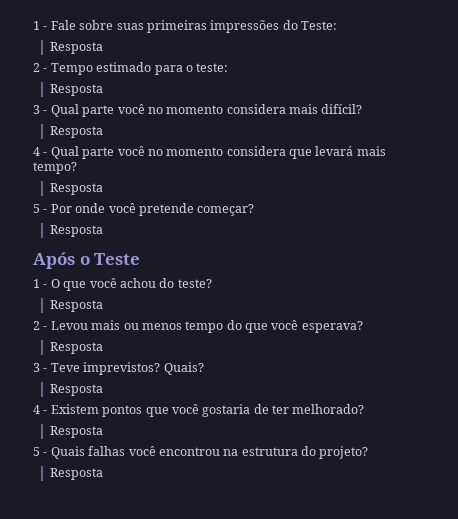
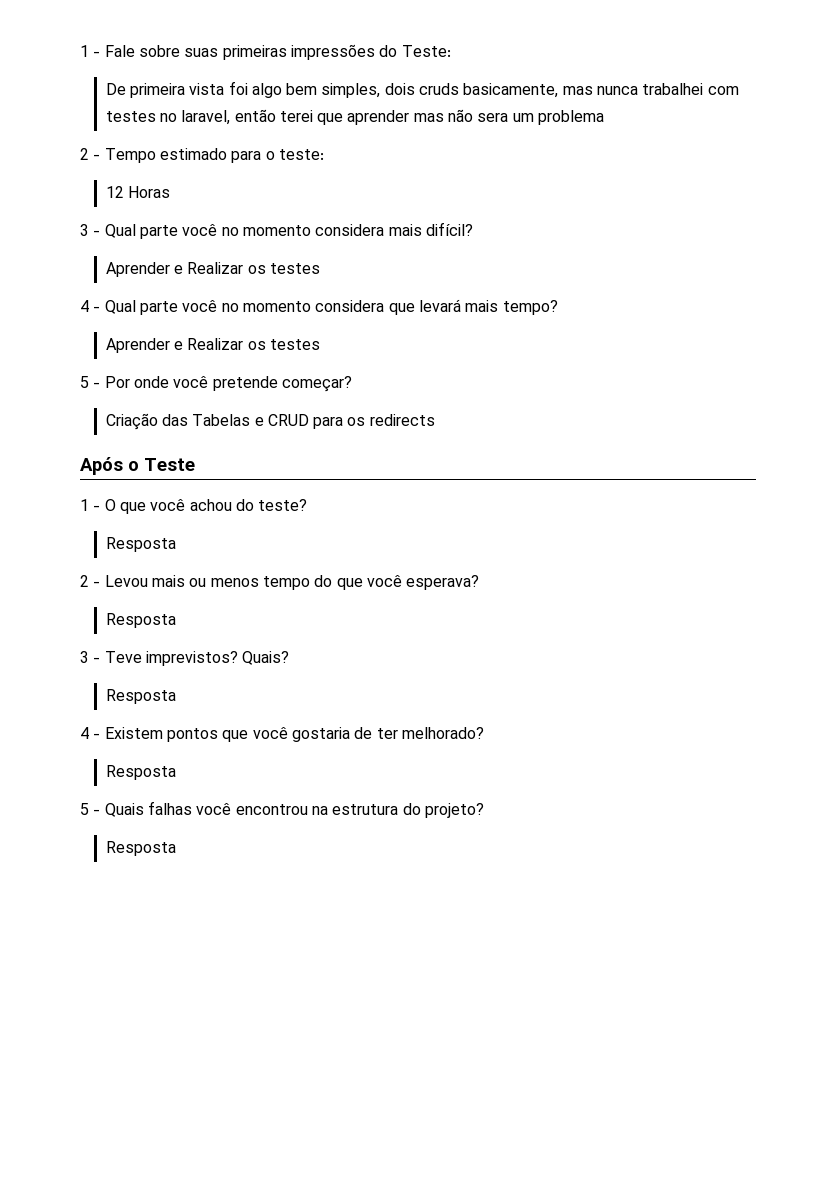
[49,42,103,54] Resposta -> [105,81,739,98] [105,109,605,125] De primeira vista foi algo bem simples, dois cruds basicamente, mas nunca trabalhei com testes no laravel, então terei que aprender mas não sera um problema
[49,84,103,96] Resposta -> [105,186,170,198] 12 Horas
[49,126,103,138] Resposta -> [105,262,320,277] Aprender e Realizar os testes
[49,183,103,195] Resposta -> [105,338,320,353] Aprender e Realizar os testes
[49,225,103,237] Resposta -> [105,413,435,430] Criação das Tabelas e CRUD para os redirects

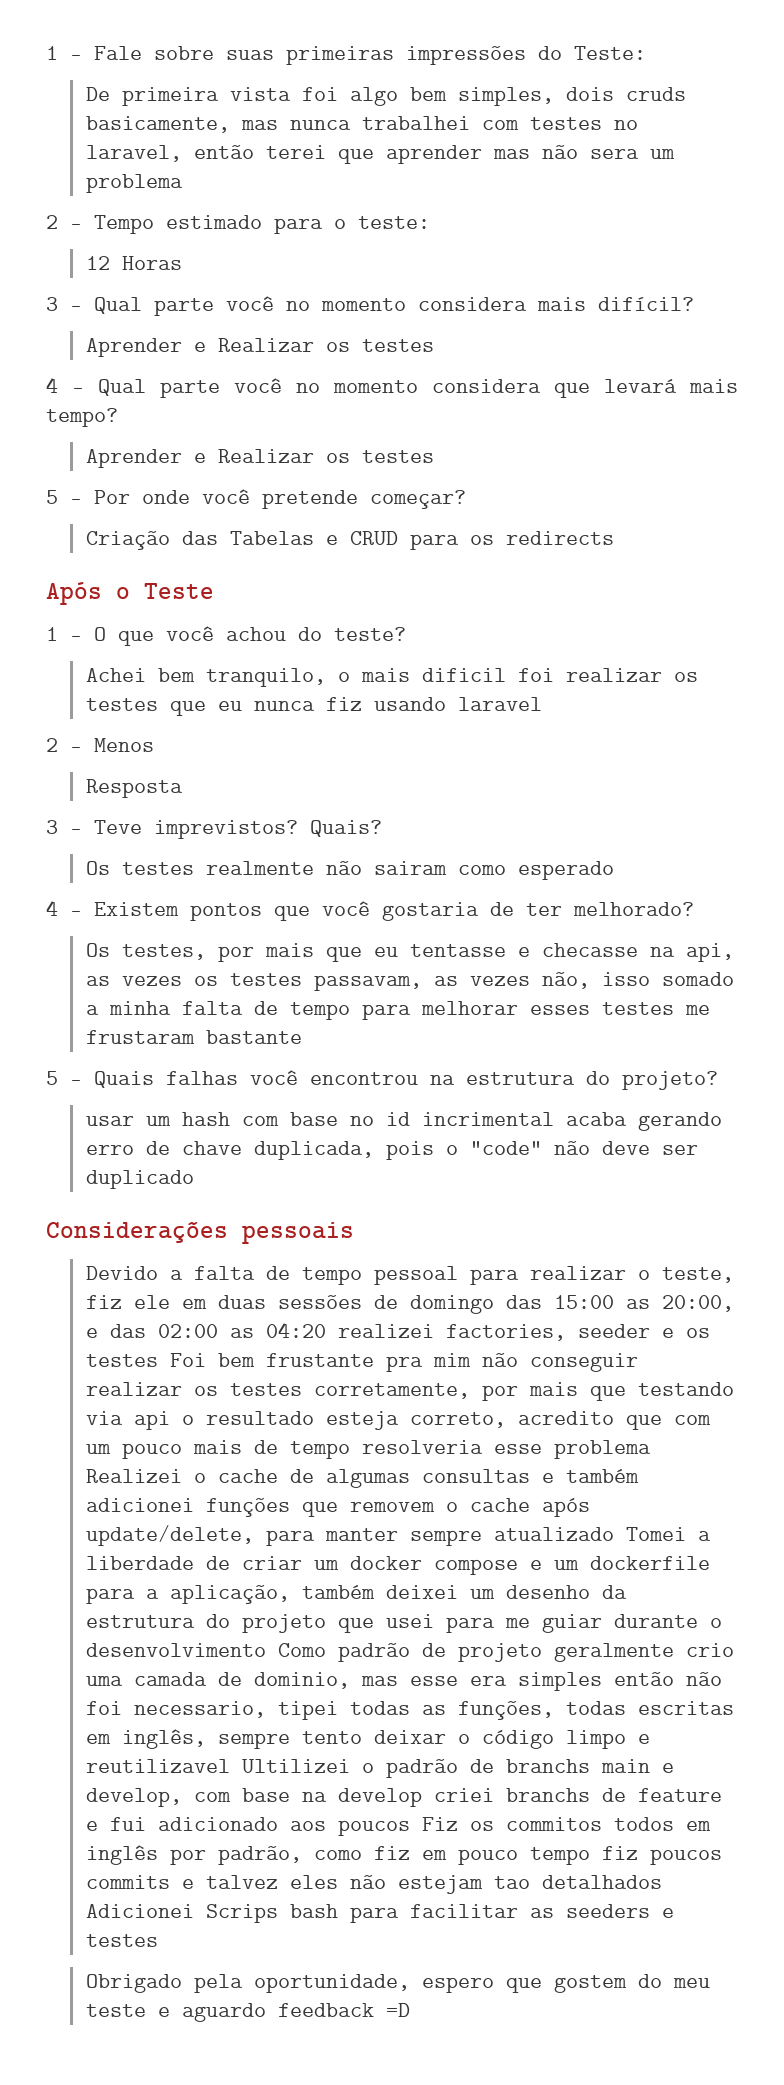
[105,537,176,552] [80,575,480,590] Resposta // 2 - Levou mais ou menos tempo do que você esperava? -> [85,668,698,687] [85,697,542,716] [46,738,154,752] Achei bem tranquilo, o mais dificil foi realizar os testes que eu nunca fiz usando laravel // 2 - Menos
[105,689,176,704] Resposta -> [85,861,614,880] Os testes realmente não sairam como esperado
[105,765,176,780] Resposta -> [85,943,734,962] [85,972,734,991] [85,1001,710,1020] [85,1030,302,1044] Os testes, por mais que eu tentasse e checasse na api, as vezes os testes passavam, as vezes não, isso somado a minha falta de tempo para melhorar esses testes me frustaram bastante
[105,841,176,856] Resposta -> [85,1112,722,1131] [85,1141,698,1160] [85,1170,194,1189] [46,1222,354,1244] [85,1266,734,1285] [85,1295,734,1314] [85,1322,710,1341] [85,1353,638,1372] [85,1382,734,1401] [85,1411,711,1430] [85,1440,651,1459] [85,1469,639,1488] [85,1498,590,1517] [85,1525,711,1546] [85,1556,710,1575] [85,1585,627,1604] [85,1614,722,1633] [85,1643,734,1662] [85,1672,722,1691] [85,1701,734,1720] [85,1729,650,1749] [85,1759,674,1778] [85,1788,722,1807] [85,1817,711,1836] [85,1845,722,1865] [85,1875,662,1894] [85,1904,674,1923] [85,1934,158,1947] [85,1974,710,1993] [85,2003,410,2022] usar um hash com base no id incrimental acaba gerando erro de chave duplicada, pois o "code" não deve ser duplicado // Considerações pessoais // Devido a falta de tempo pessoal para realizar o teste, fiz ele em duas sessões de domingo das 15:00 as 20:00, e das 02:00 as 04:20 realizei factories, seeder e os testes Foi bem frustante pra mim não conseguir realizar os testes corretamente, por mais que testando via api o resultado esteja correto, acredito que com um pouco mais de tempo resolveria esse problema Realizei o cache de algumas consultas e também adicionei funções que removem o cache após update/delete, para manter sempre atualizado Tomei a liberdade de criar um docker compose e um dockerfile para a aplicação, também deixei um desenho da estrutura do projeto que usei para me guiar durante o desenvolvimento Como padrão de projeto geralmente crio uma camada de dominio, mas esse era simples então não foi necessario, tipei todas as funções, todas escritas em inglês, sempre tento deixar o código limpo e reutilizavel Ultilizei o padrão de branchs main e develop, com base na develop criei branchs de feature e fui adicionado aos poucos Fiz os commitos todos em inglês por padrão, como fiz em pouco tempo fiz poucos commits e talvez eles não estejam tao detalhados Adicionei Scrips bash para facilitar as seeders e testes // Obrigado pela oportunidade, espero que gostem do meu teste e aguardo feedback =D

